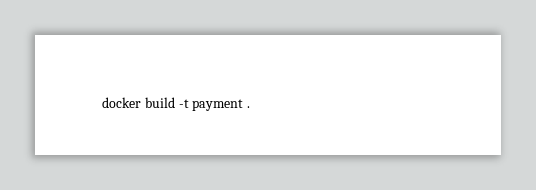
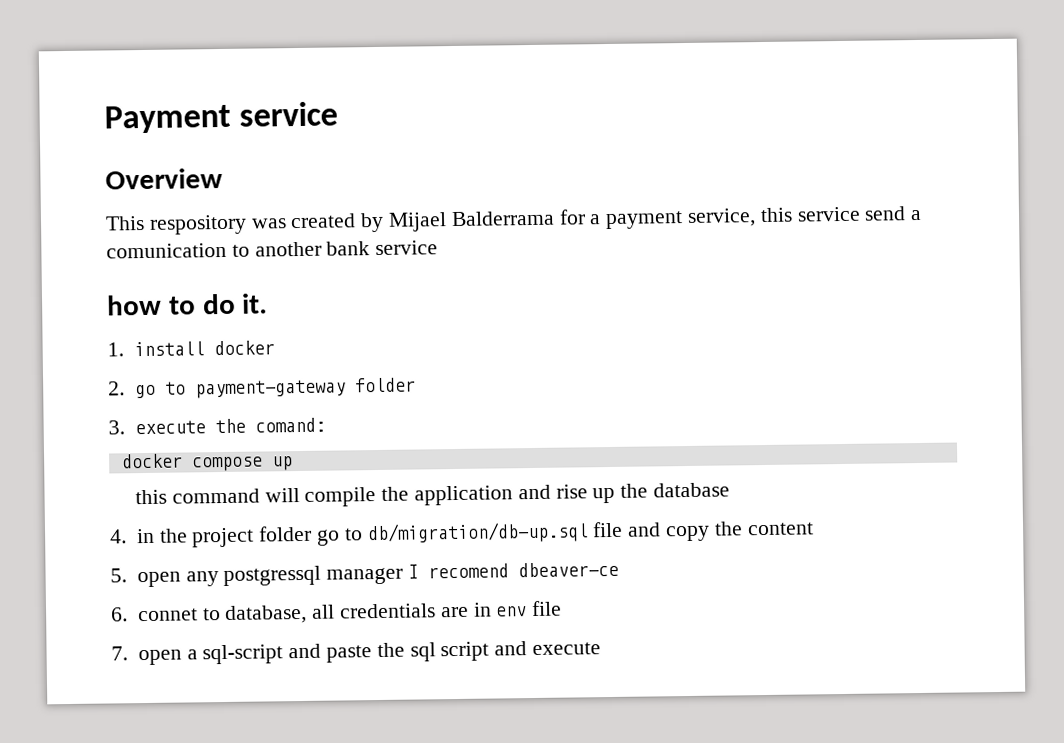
[102,97,251,111] docker build -t payment . -> [104,101,339,134] [105,167,223,190] [105,206,923,235] [106,240,439,259] [106,293,269,316] [107,340,275,357] [108,377,416,399] [108,417,326,435] [121,453,293,472] [134,482,731,507] [110,521,814,548] [110,561,619,588] [111,600,563,624] [111,641,601,666] Payment service // Overview // This respository was created by Mijael Balderrama for a payment service, this service send a comunication to another bank service // how to do it. // 1. install docker // 2. go to payment-gateway folder // 3. execute the comand: // docker compose up // this command will compile the application and rise up the database // 4. in the project folder go to db/migration/db-up.sql file and copy the content // 5. open any postgressql manager I recomend dbeaver-ce // 6. connet to database, all credentials are in env file // 7. open a sql-script and paste the sql script and execute

